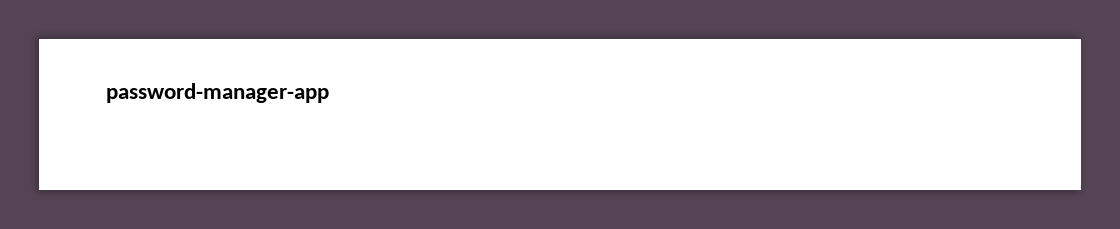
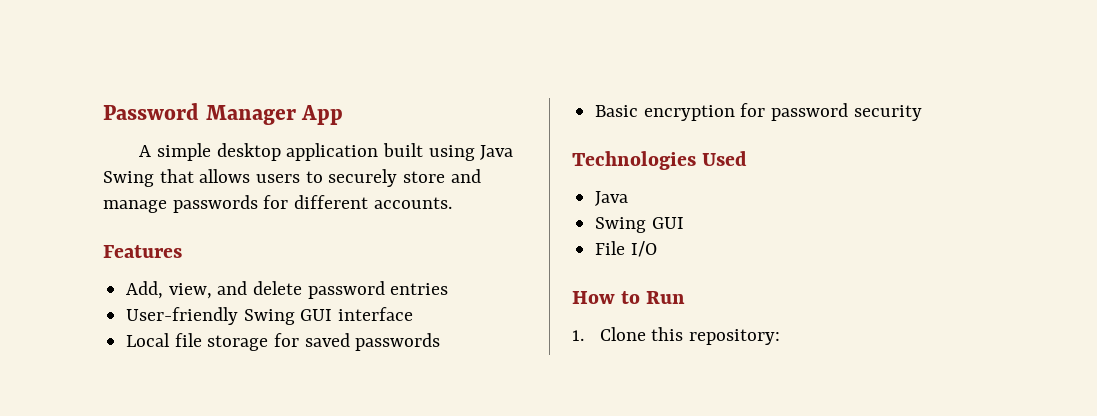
[106,83,329,103] password-manager-app -> [103,103,344,125] [139,143,514,161] [103,169,481,187] [103,195,452,213] [103,245,182,258] [126,281,449,299] [126,307,414,325] [126,333,441,351] [595,103,922,121] [572,151,748,170] [595,191,629,206] [595,217,684,233] [595,241,657,257] [572,291,686,304] [572,327,781,345] Password Manager App // A simple desktop application built using Java Swing that allows users to securely store and manage passwords for different accounts. // Features // Add, view, and delete password entries // User-friendly Swing GUI interface // Local file storage for saved passwords // Basic encryption for password security // Technologies Used // Java // Swing GUI // File I/O // How to Run // 1. Clone this repository:

